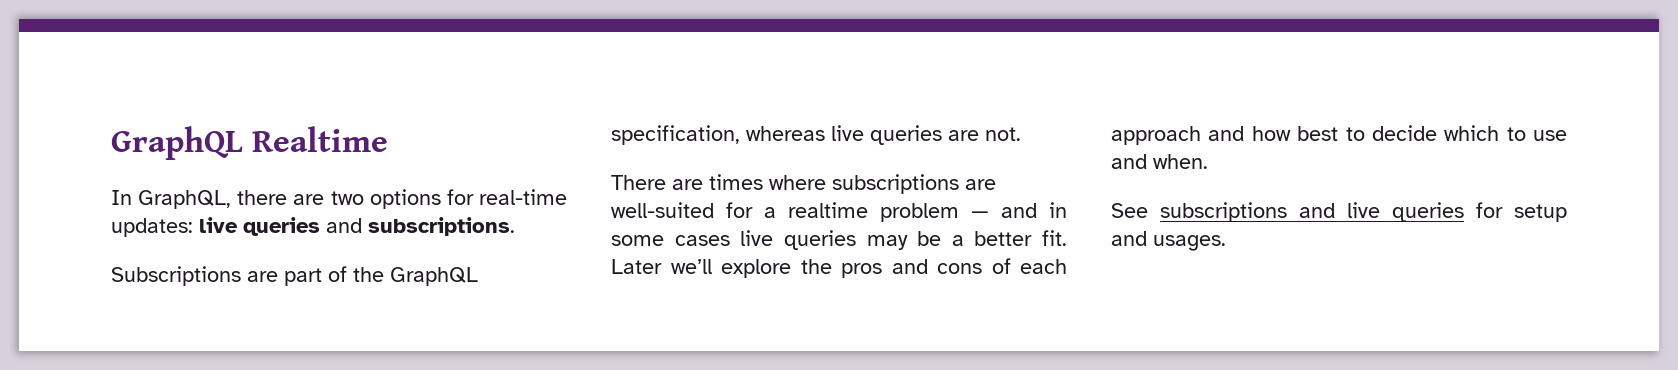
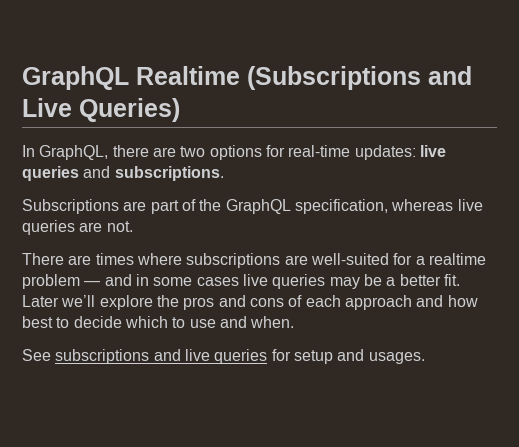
(389, 139) none -> [247,66,472,90] [22,98,180,122] (Subscriptions and Live Queries)

